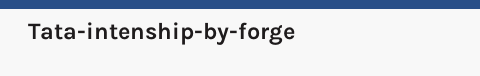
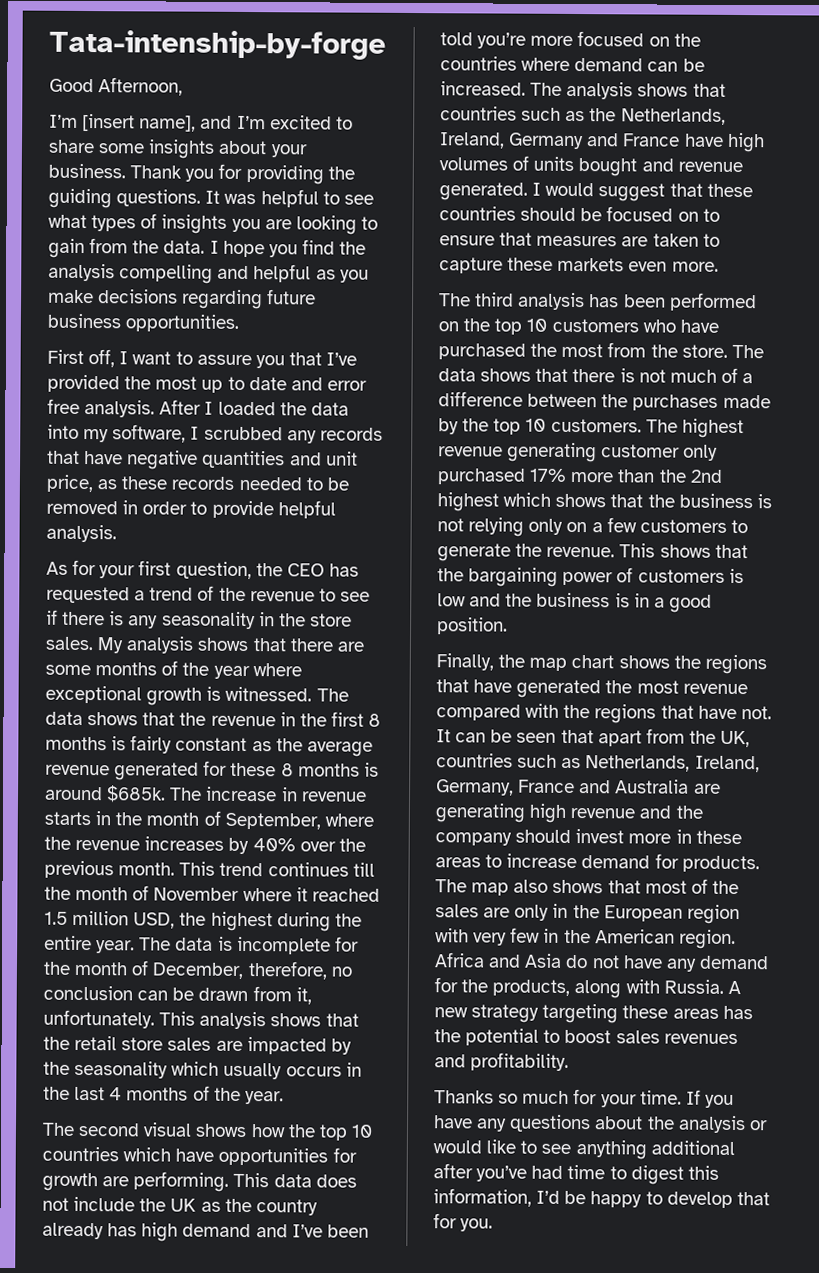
(295, 33) none -> [49,77,184,96] [49,113,353,132] [48,139,308,159] [48,163,355,185] [48,188,374,209] [48,213,378,235] [48,238,367,259] [48,263,369,284] [48,289,317,310] [47,313,240,332] [47,349,358,369] [47,374,367,393] [47,398,349,418] [47,424,383,444] [47,450,358,470] [46,474,349,493] [46,500,336,519] [46,524,117,543] [46,559,359,580] [46,585,370,604] [46,609,352,630] [45,636,364,654] [45,660,302,680] [45,685,349,706] [45,711,382,727] [45,735,373,757] [45,760,379,781] [44,785,367,803] [44,810,374,830] [44,836,366,855] [44,860,375,879] [44,885,380,902] [44,910,362,932] [44,935,359,955] [43,960,352,980] [43,985,312,1005] [43,1009,359,1030] [43,1035,352,1055] [43,1060,362,1080] [43,1085,284,1105] [42,1122,373,1141] [42,1146,357,1166] [42,1171,357,1192] [42,1196,318,1216] [42,1222,369,1242] [440,31,701,49] [440,56,705,72] [440,81,726,100] [440,106,726,125] [439,132,765,153] [439,155,743,177] [439,182,753,202] [439,206,720,222] [439,232,720,247] [439,257,719,274] [439,292,757,312] [438,318,719,335] [438,342,764,360] [438,367,754,384] [438,391,771,411] [438,418,744,439] [438,442,719,463] [437,468,723,485] [437,492,772,512] [437,517,748,537] [437,543,748,562] [437,567,744,587] [437,592,712,613] [437,617,508,635] [436,653,767,675] [436,679,748,699] [436,703,772,724] [436,728,751,748] [436,753,760,773] [436,779,721,796] [435,803,703,823] [435,829,742,846] [435,853,760,873] [435,878,739,896] [435,903,740,925] [435,927,736,949] [434,952,769,972] [434,977,741,999] [434,1003,753,1024] [434,1028,738,1046] [434,1052,570,1071] [434,1089,734,1108] [433,1114,768,1134] [433,1139,735,1160] [433,1163,719,1185] [433,1188,770,1208] [433,1213,494,1232] // Good Afternoon, // I’m [insert name], and I’m excited to share some insights about your business. Thank you for providing the guiding questions. It was helpful to see what types of insights you are looking to gain from the data. I hope you find the analysis compelling and helpful as you make decisions regarding future business opportunities. // First off, I want to assure you that I’ve provided the most up to date and error free analysis. After I loaded the data into my software, I scrubbed any records that have negative quantities and unit price, as these records needed to be removed in order to provide helpful analysis. // As for your first question, the CEO has requested a trend of the revenue to see if there is any seasonality in the store sales. My analysis shows that there are some months of the year where exceptional growth is witnessed. The data shows that the revenue in the first 8 months is fairly constant as the average revenue generated for these 8 months is around $685k. The increase in revenue starts in the month of September, where the revenue increases by 40% over the previous month. This trend continues till the month of November where it reached 1.5 million USD, the highest during the entire year. The data is incomplete for the month of December, therefore, no conclusion can be drawn from it, unfortunately. This analysis shows that the retail store sales are impacted by the seasonality which usually occurs in the last 4 months of the year. // The second visual shows how the top 10 countries which have opportunities for growth are performing. This data does not include the UK as the country already has high demand and I’ve been told you’re more focused on the countries where demand can be increased. The analysis shows that countries such as the Netherlands, Ireland, Germany and France have high volumes of units bought and revenue generated. I would suggest that these countries should be focused on to ensure that measures are taken to capture these markets even more. // The third analysis has been performed on the top 10 customers who have purchased the most from the store. The data shows that there is not much of a difference between the purchases made by the top 10 customers. The highest revenue generating customer only purchased 17% more than the 2nd highest which shows that the business is not relying only on a few customers to generate the revenue. This shows that the bargaining power of customers is low and the business is in a good position. // Finally, the map chart shows the regions that have generated the most revenue compared with the regions that have not. It can be seen that apart from the UK, countries such as Netherlands, Ireland, Germany, France and Australia are generating high revenue and the company should invest more in these areas to increase demand for products. The map also shows that most of the sales are only in the European region with very few in the American region. Africa and Asia do not have any demand for the products, along with Russia. A new strategy targeting these areas has the potential to boost sales revenues and profitability. // Thanks so much for your time. If you have any questions about the analysis or would like to see anything additional after you’ve had time to digest this information, I’d be happy to develop that for you.

